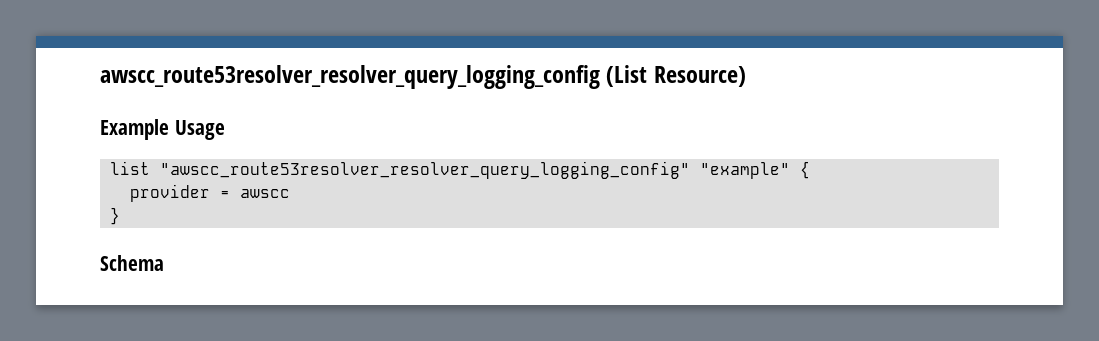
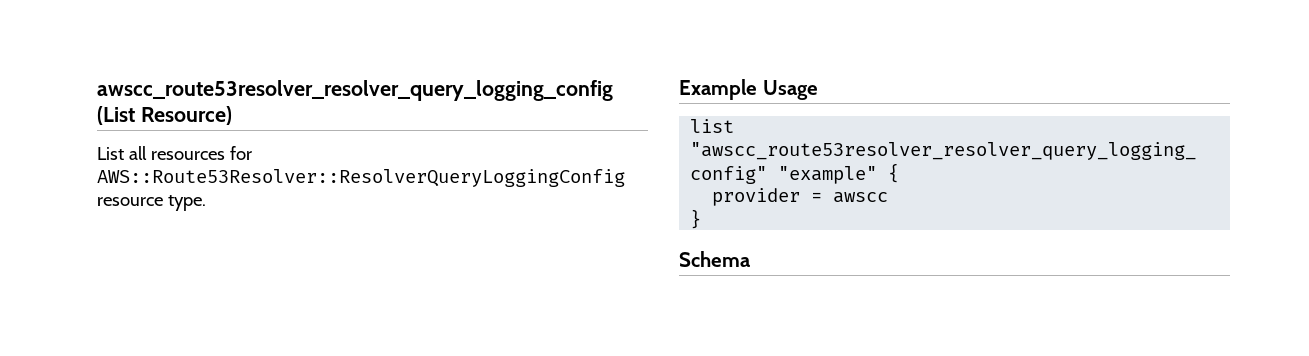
(746, 76) none -> [97,146,252,160] [97,169,625,187] [97,195,206,211] // List all resources for AWS::Route53Resolver::ResolverQueryLoggingConfig resource type.

